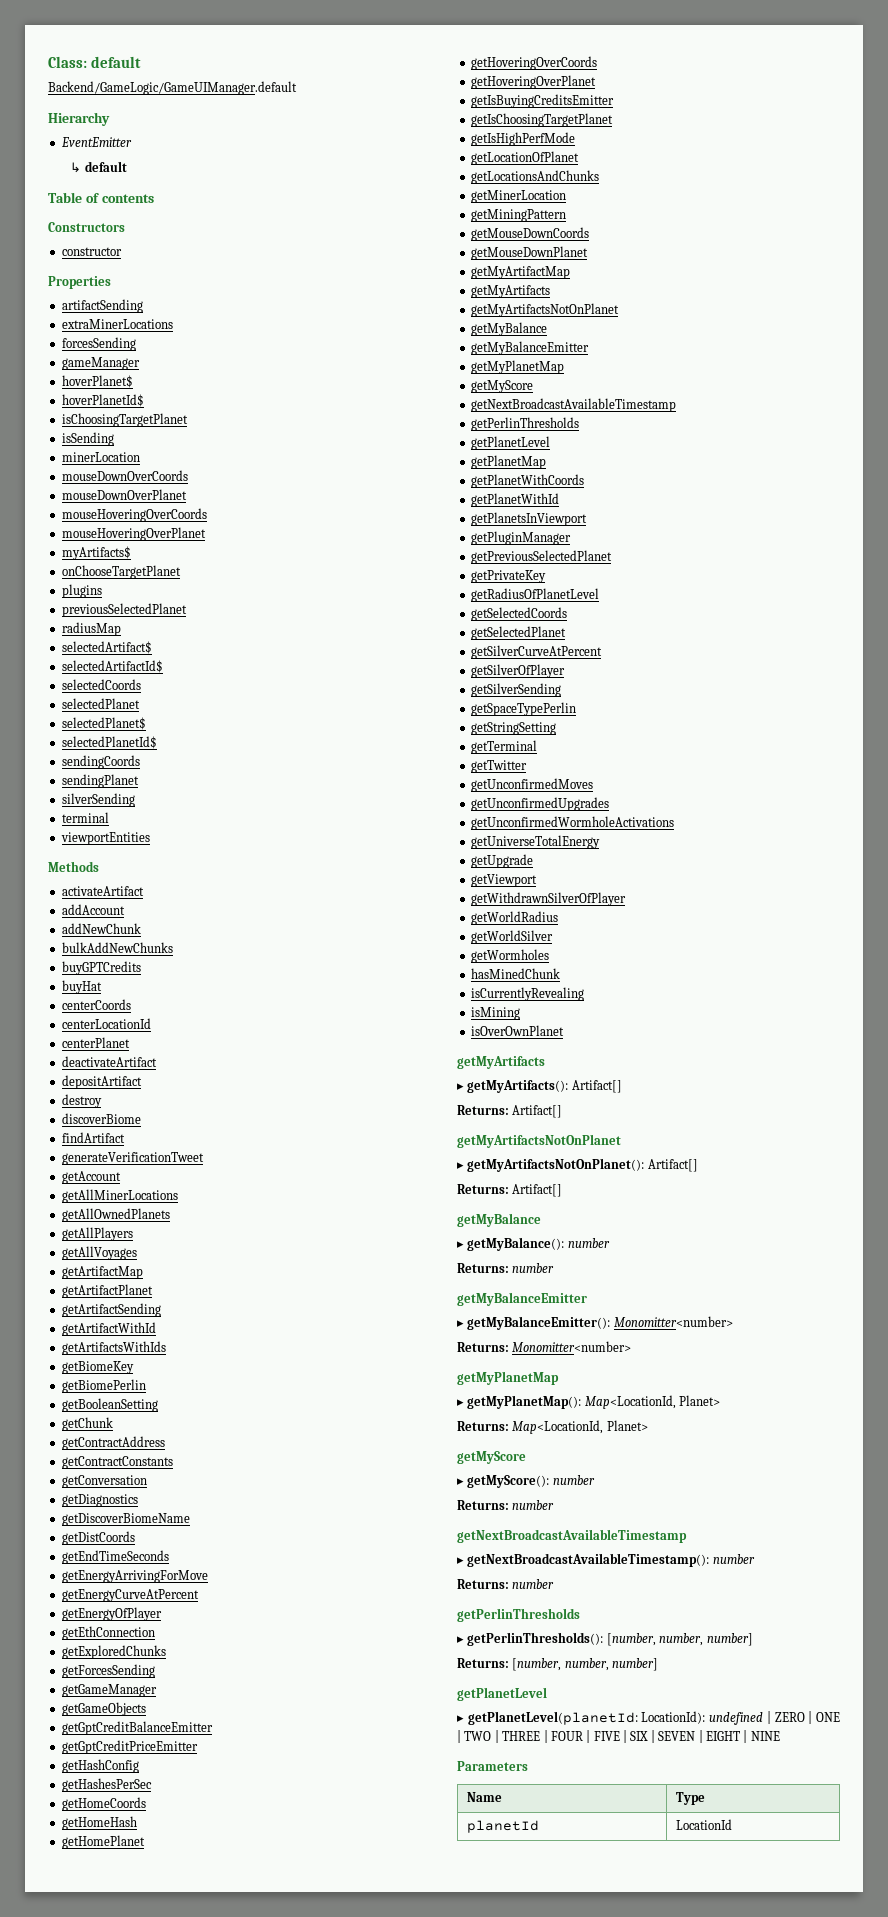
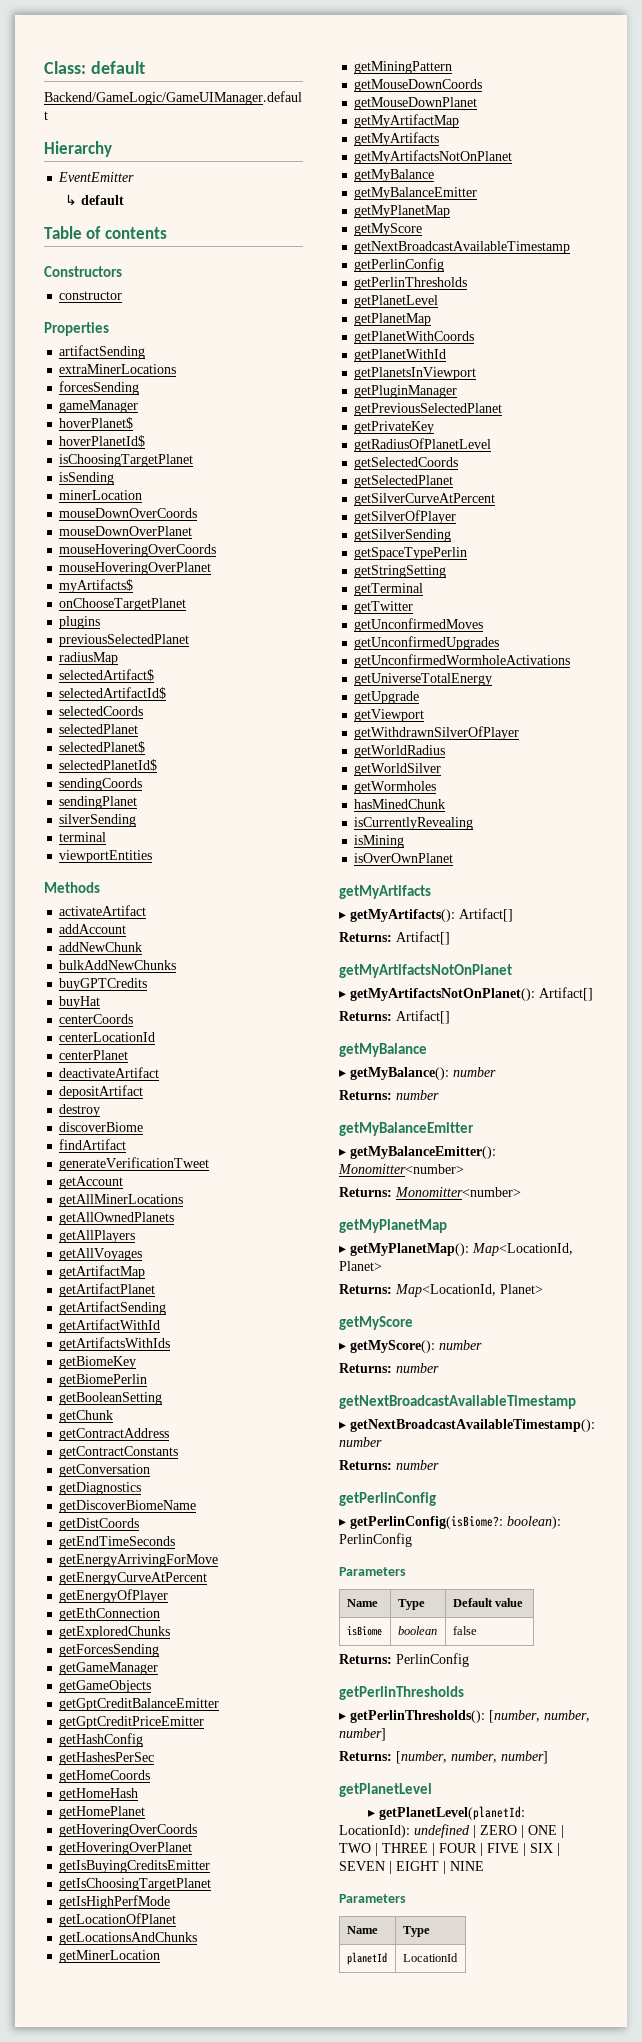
(676, 405) none -> [354,258,445,272] // getPerlinConfig
(555, 1584) none -> [339,1492,436,1506] [339,1515,561,1529] [339,1533,412,1547] [339,1567,406,1576] [346,1599,378,1607] [397,1599,425,1610] [452,1598,524,1607] [346,1626,382,1636] [397,1626,437,1635] [452,1626,477,1635] [339,1653,469,1667] // getPerlinConfig // ▸ getPerlinConfig(isBiome?: boolean): PerlinConfig // Parameters // Name | Type | Default value // isBiome | boolean | false // Returns: PerlinConfig

